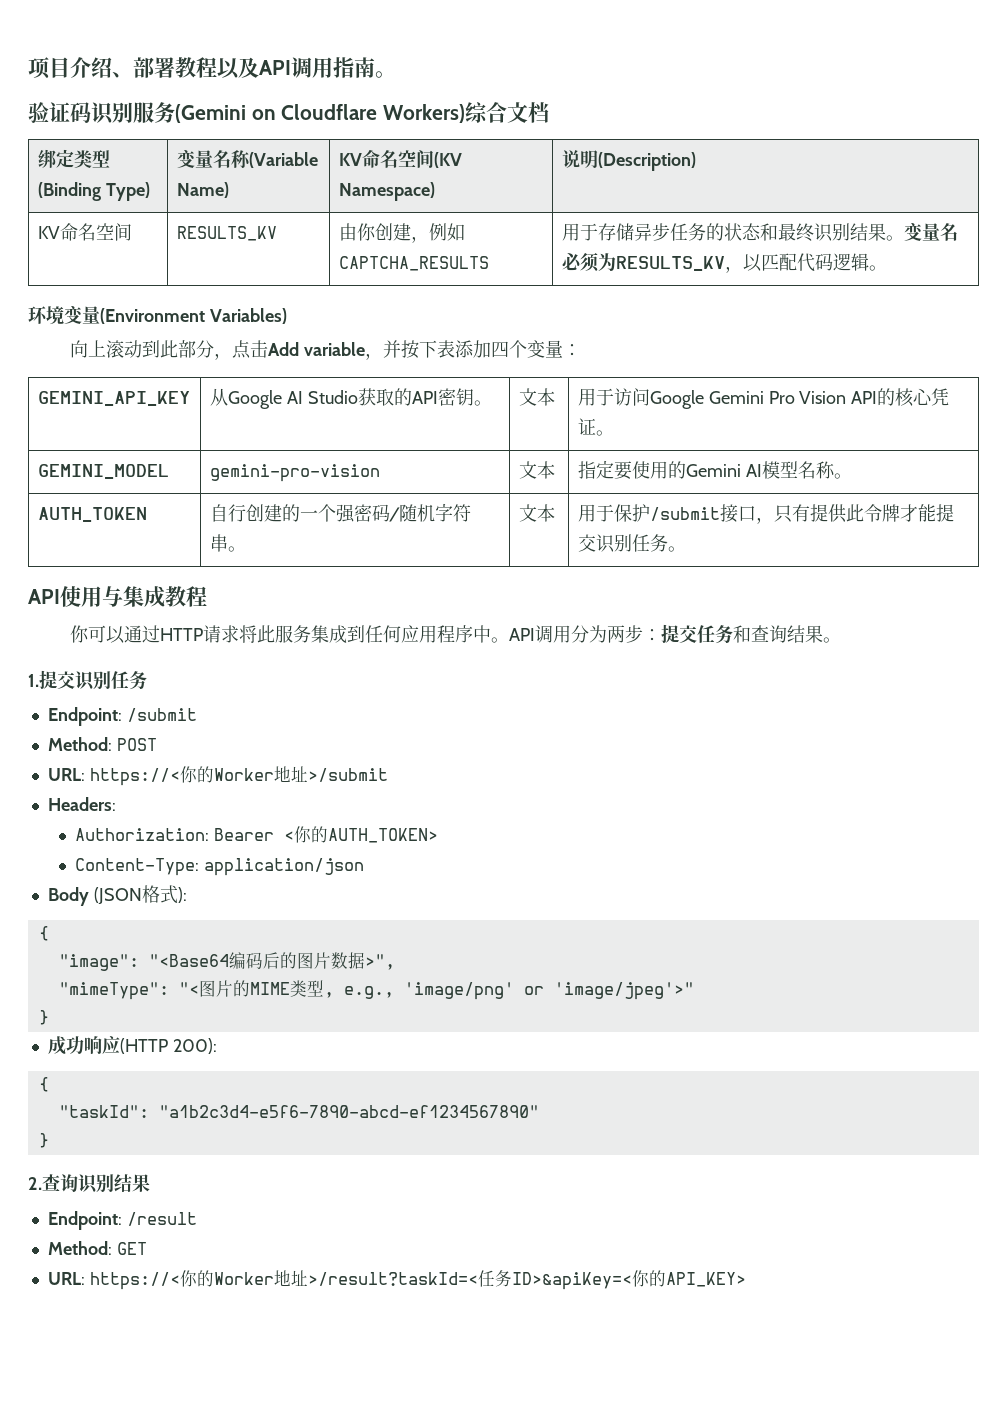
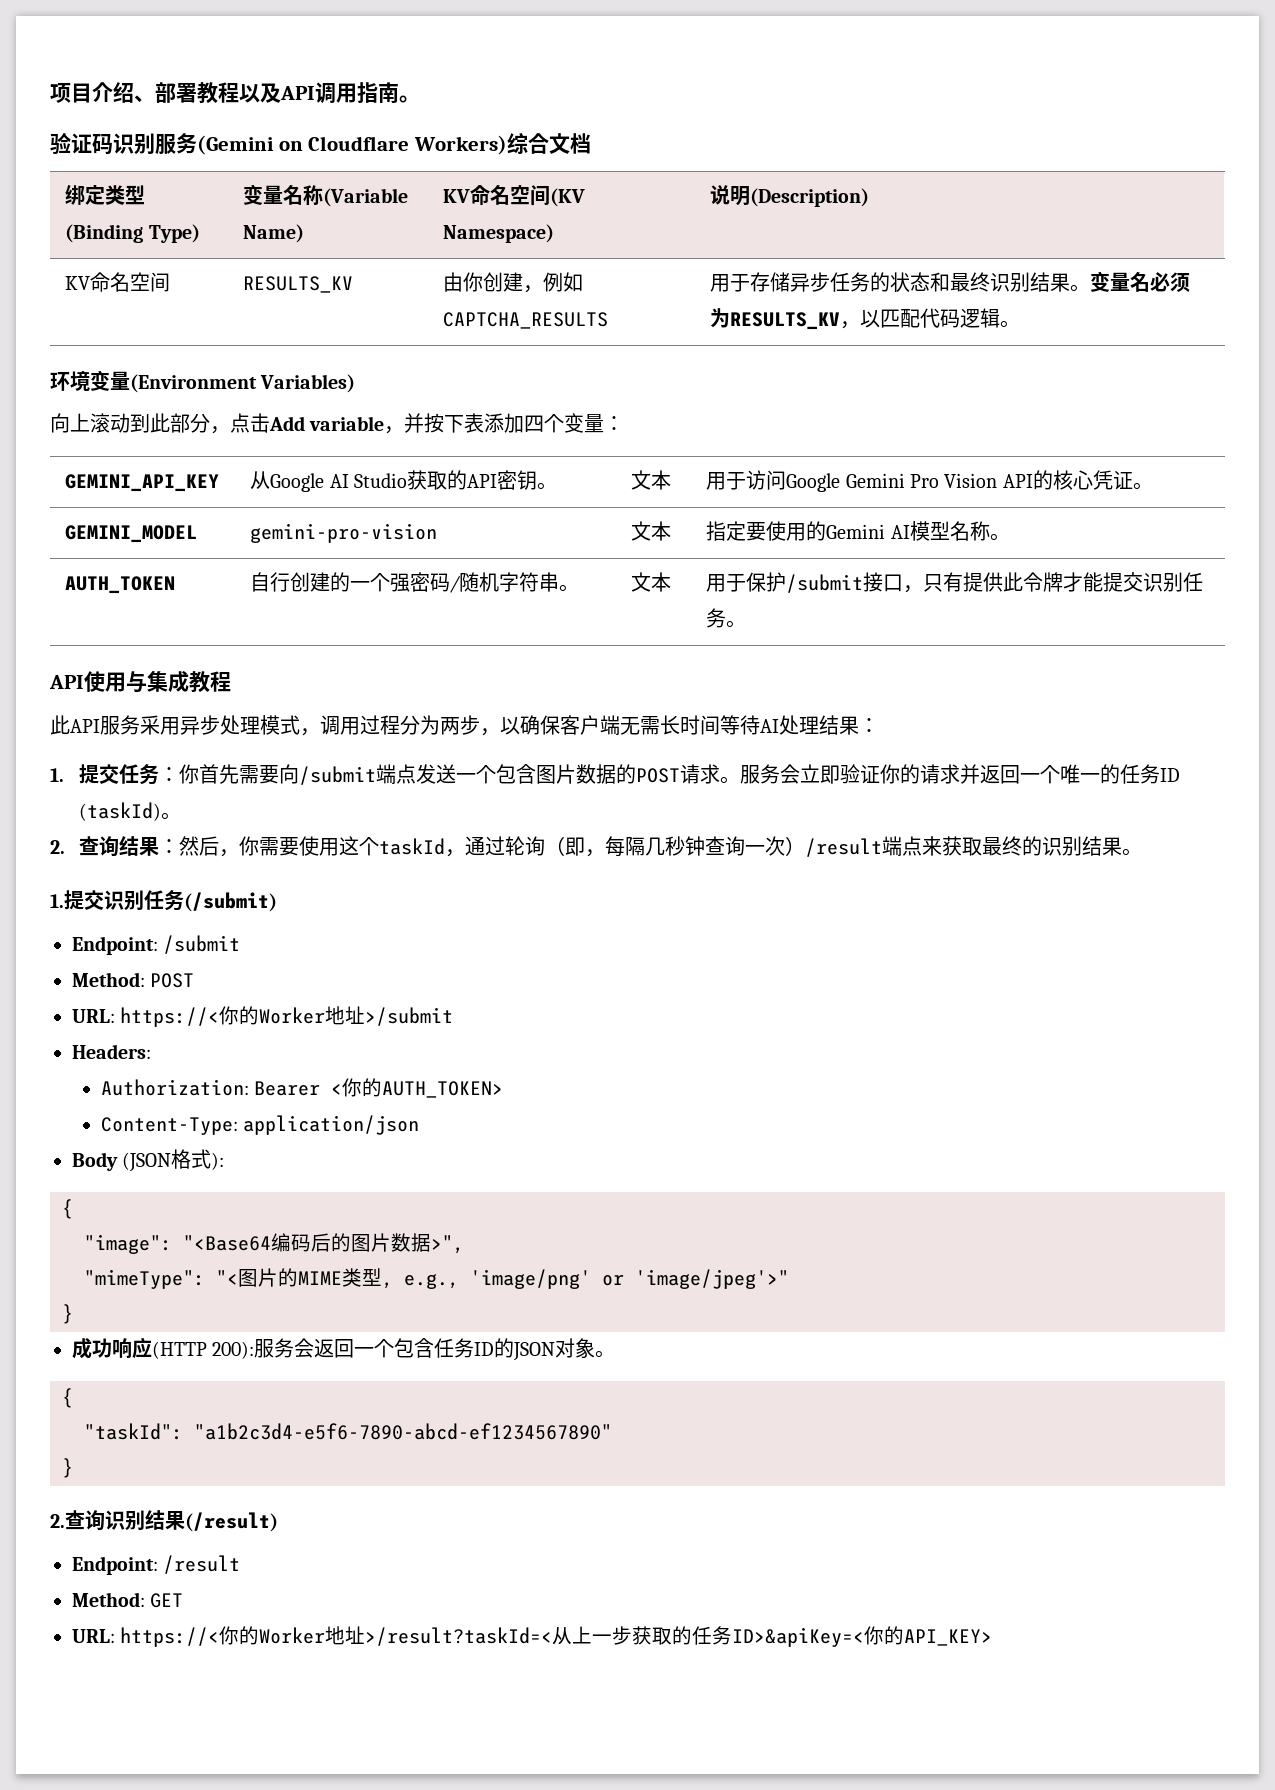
[70,625,662,644] 你可以通过HTTP请求将此服务集成到任何应用程序中。API调用分为两步： -> [50,715,879,736] [50,768,64,782] 此API服务采用异步处理模式，调用过程分为两步，以确保客户端无需长时间等待AI处理结果： // 1.
[733,625,788,643] 和查询 -> [158,764,1180,785] [78,802,181,821] [50,836,1082,857] ：你首先需要向/submit端点发送一个包含图片数据的POST请求。服务会立即验证你的请求并返回一个唯一的任务ID (taskId)。 // 2.查询结果：然后，你需要使用这个taskId，通过轮询（即，每隔几秒钟查询一次）/result端点来获取最终的识别
(147, 680) none -> [184,892,277,912] (/submit)
(217, 1046) none -> [254,1338,616,1361] 服务会返回一个包含任务ID的JSON对象。
(150, 1183) none -> [185,1512,278,1532] (/result)
(478, 1279) none -> [552,1626,693,1645] 从上一步获取的

